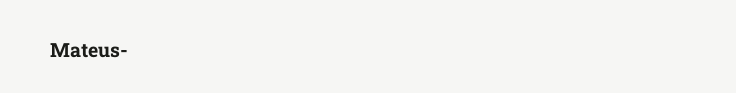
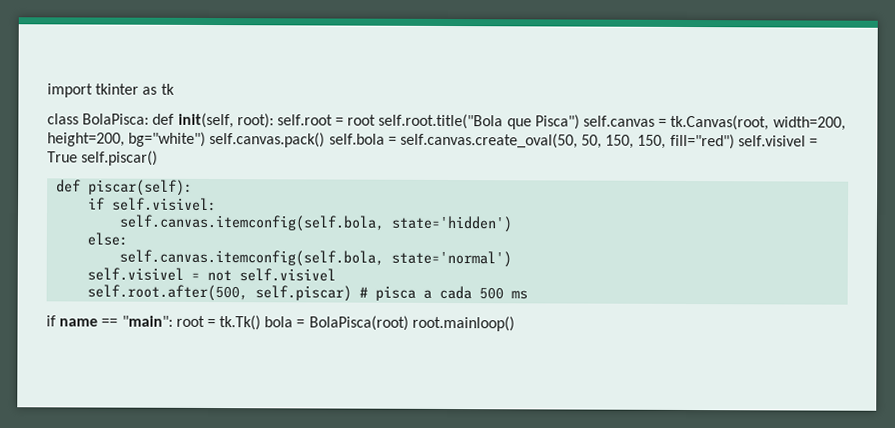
[50,43,128,58] Mateus- -> [47,83,175,98] [47,112,846,131] [47,131,819,150] [47,150,159,166] [56,179,194,196] [88,197,218,212] [119,214,513,233] [87,232,129,246] [119,249,513,268] [87,267,337,282] [87,284,529,302] [46,315,515,332] import tkinter as tk // class BolaPisca: def init(self, root): self.root = root self.root.title("Bola que Pisca") self.canvas = tk.Canvas(root, width=200, height=200, bg="white") self.canvas.pack() self.bola = self.canvas.create_oval(50, 50, 150, 150, fill="red") self.visivel = True self.piscar() // def piscar(self): // if self.visivel: // self.canvas.itemconfig(self.bola, state='hidden') // else: // self.canvas.itemconfig(self.bola, state='normal') // self.visivel = not self.visivel // self.root.after(500, self.piscar) # pisca a cada 500 ms // if name == "main": root = tk.Tk() bola = BolaPisca(root) root.mainloop()

